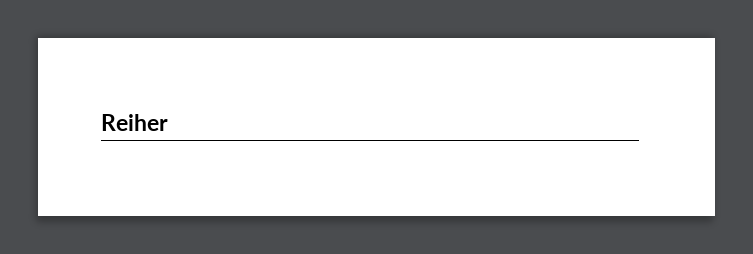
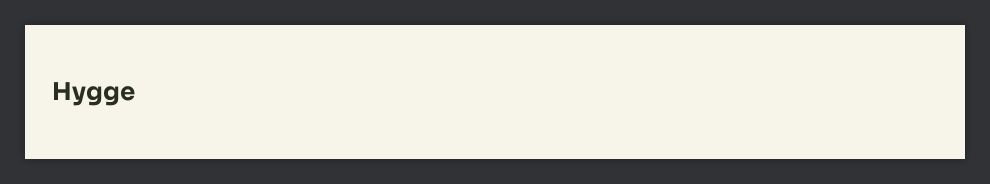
[101,114,168,131] Reiher -> [52,82,135,106] Hygge

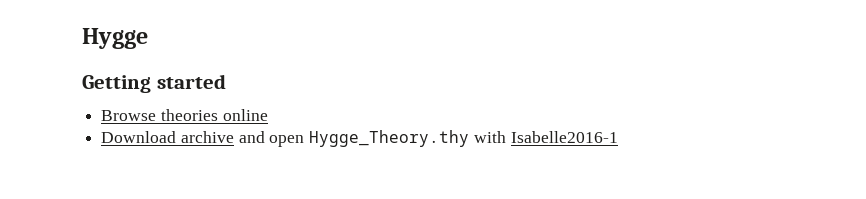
(135, 94) none -> [82,74,226,93] [101,109,268,121] [101,130,618,147] // Getting started // Browse theories online // Download archive and open Hygge_Theory.thy with Isabelle2016-1

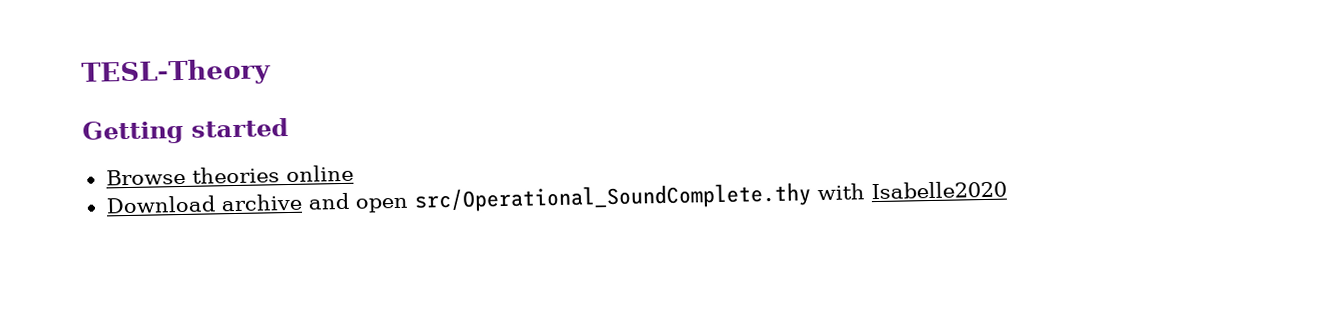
[82,28,148,49] Hygge -> [81,58,271,87] TESL-Theory
[309,130,618,147] Hygge_Theory.thy with Isabelle2016-1 -> [413,180,1007,213] src/Operational_SoundComplete.thy with Isabelle2020

